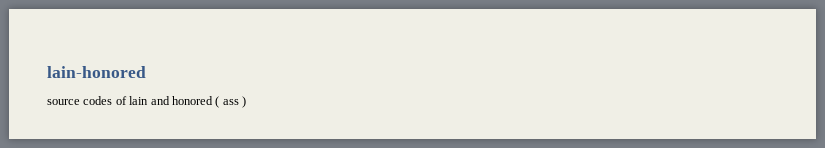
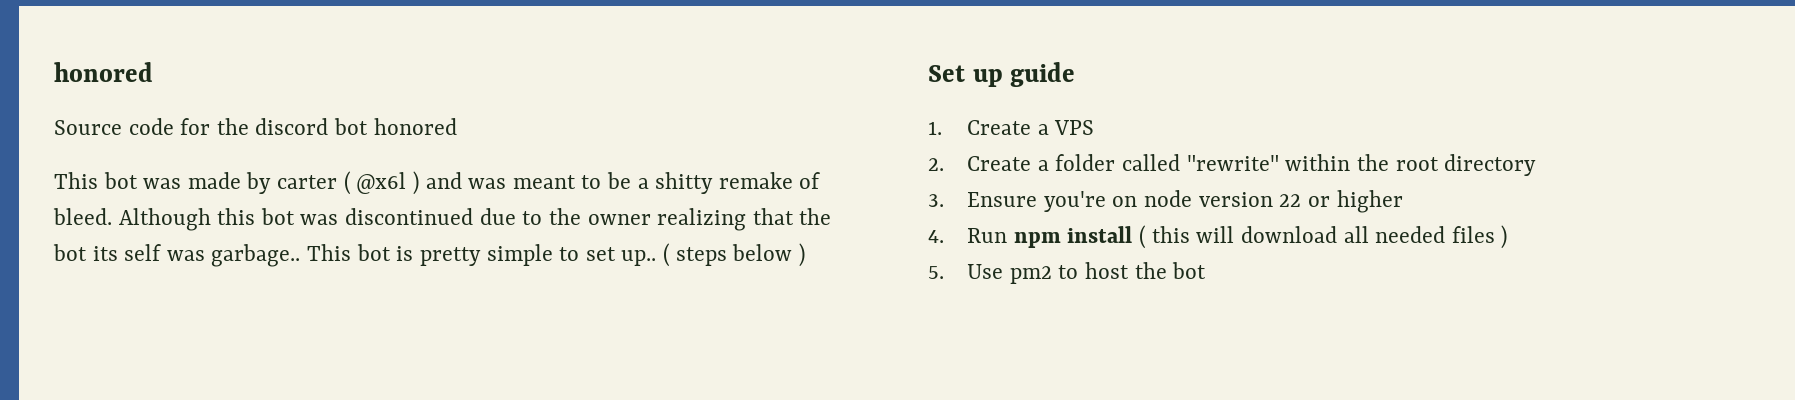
[47,66,146,78] [47,96,246,108] lain-honored // source codes of lain and honored ( ass ) -> [54,62,153,82] [54,118,457,135] [54,171,821,195] [53,208,832,231] [53,243,805,267] [928,62,1076,87] [928,120,1095,135] [928,154,1537,176] [928,190,1403,213] [928,225,1508,249] [928,262,1207,284] honored // Source code for the discord bot honored // This bot was made by carter ( @x6l ) and was meant to be a shitty remake of bleed. Although this bot was discontinued due to the owner realizing that the bot its self was garbage.. This bot is pretty simple to set up.. ( steps below ) // Set up guide // 1. Create a VPS // 2. Create a folder called "rewrite" within the root directory // 3. Ensure you're on node version 22 or higher // 4. Run npm install ( this will download all needed files ) // 5. Use pm2 to host the bot

